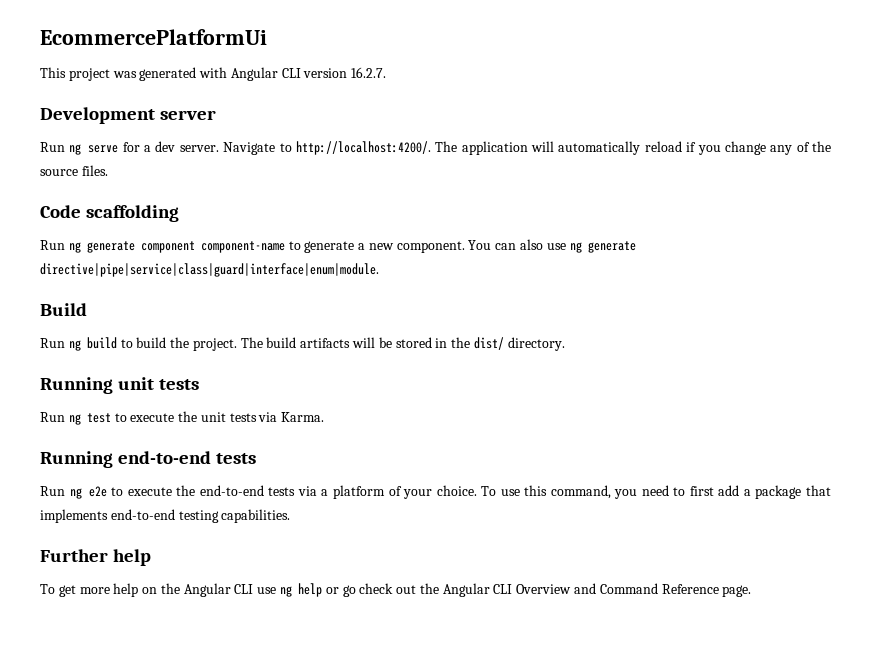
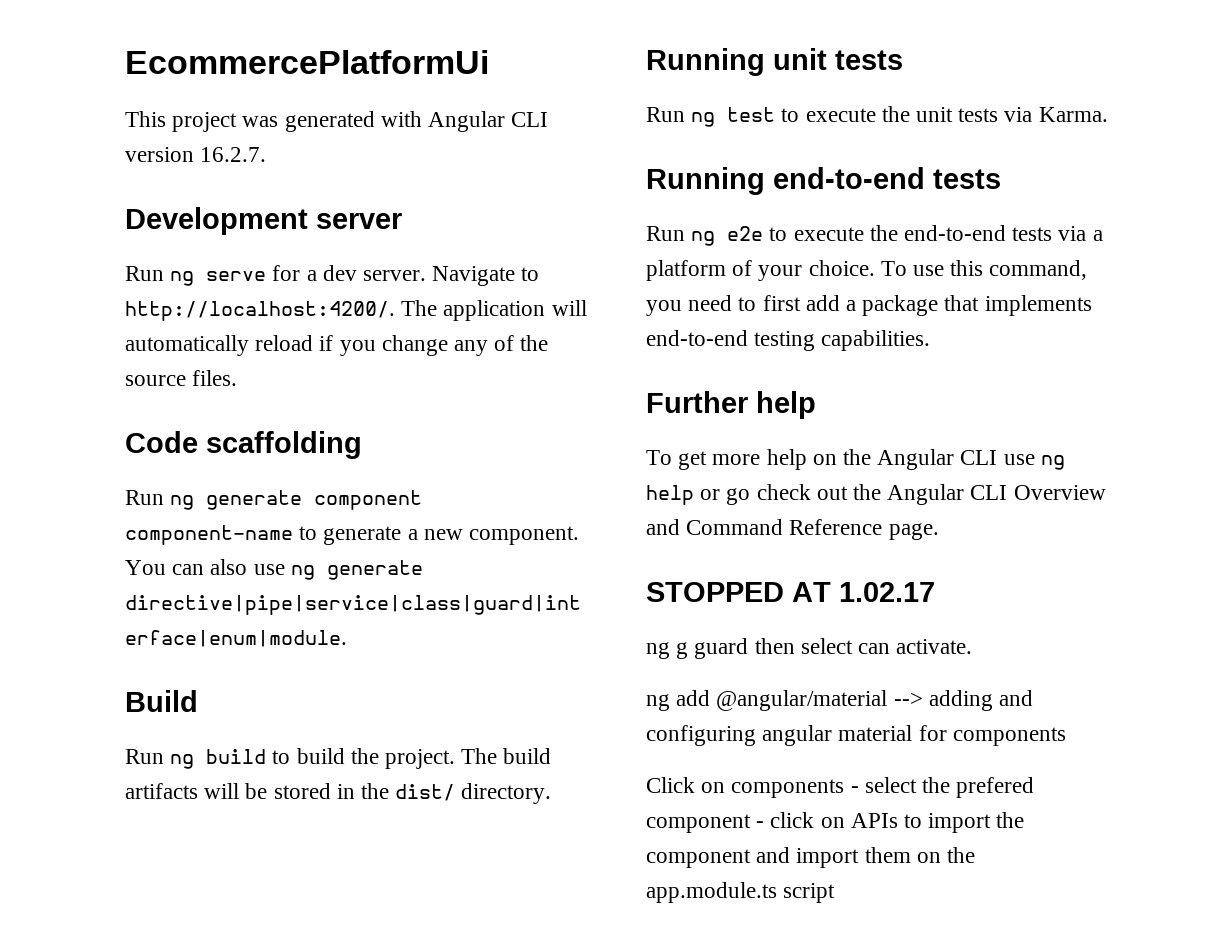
(752, 591) none -> [646,582,935,602] [646,638,973,659] [646,690,1034,711] [646,725,1066,746] [646,777,1035,798] [646,812,1025,833] [646,847,976,868] [646,882,836,903] // STOPPED AT 1.02.17 // ng g guard then select can activate. // ng add @angular/material --> adding and configuring angular material for components // Click on components - select the prefered component - click on APIs to import the component and import them on the app.module.ts script

